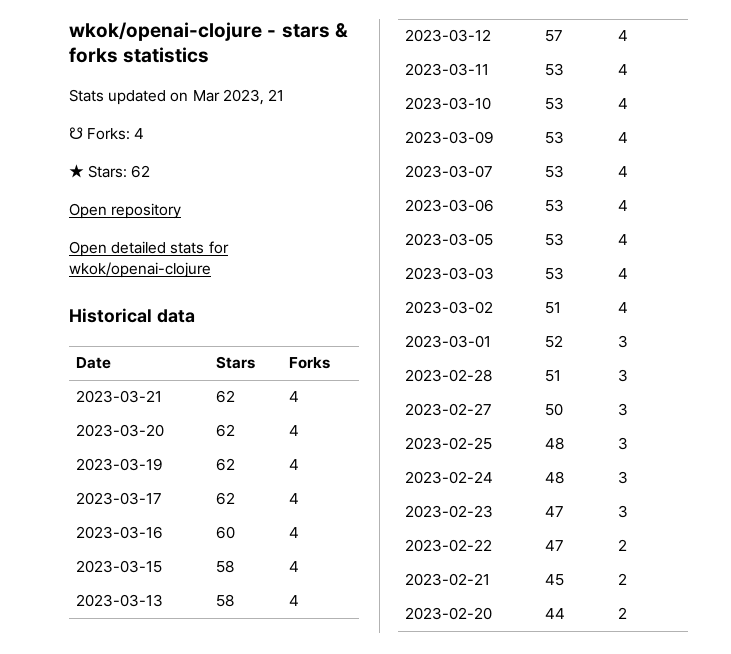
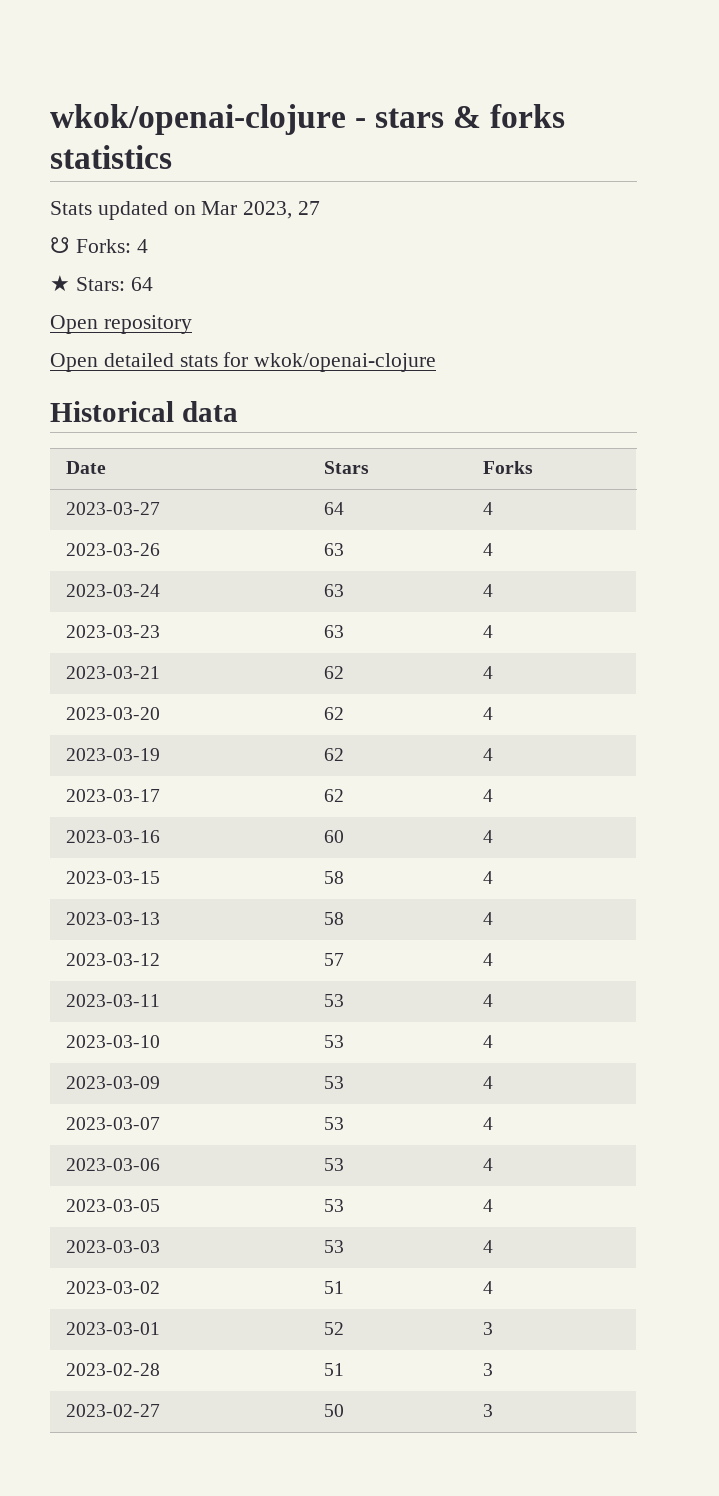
[267,89,284,101] 21 -> [298,201,321,215] 27
[131,165,151,178] 62 -> [130,277,153,291] 64
(330, 363) none -> [65,502,160,515] [323,502,344,515] [482,502,493,515] [65,543,160,556] [323,543,344,556] [482,543,493,556] [65,584,160,597] [323,584,344,597] [482,584,493,597] [65,625,160,638] [323,625,344,638] [482,625,493,638] // 2023-03-27 | 64 | 4 // 2023-03-26 | 63 | 4 // 2023-03-24 | 63 | 4 // 2023-03-23 | 63 | 4
[404,437,492,450] [544,437,564,450] [617,437,628,450] [404,471,493,484] [544,471,564,484] [617,471,628,484] [404,505,493,518] [544,506,564,517] [617,505,628,518] [404,539,492,552] [544,540,564,551] [617,539,627,551] [404,573,490,586] [544,574,564,586] [617,573,627,585] [404,607,492,620] [544,608,565,619] [617,607,627,619] // 2023-02-25 | 48 | 3 // 2023-02-24 | 48 | 3 // 2023-02-23 | 47 | 3 // 2023-02-22 | 47 | 2 // 2023-02-21 | 45 | 2 // 2023-02-20 | 44 | 2 -> (493, 1410) none

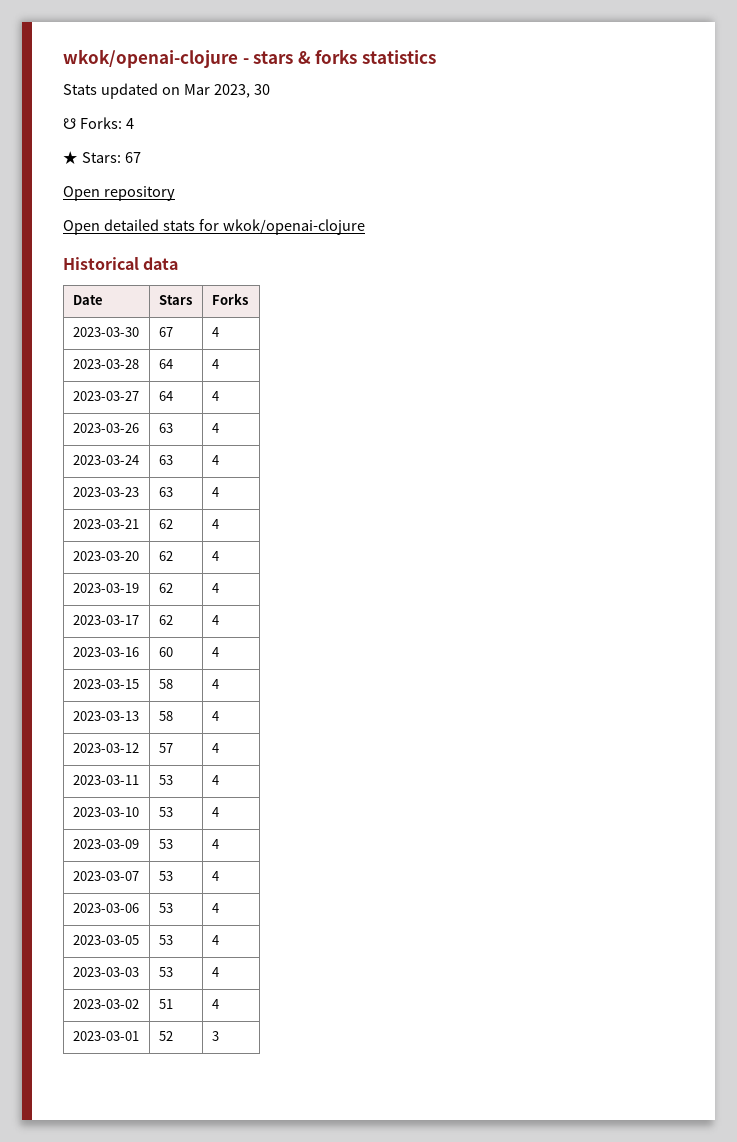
[298,201,321,215] 27 -> [253,84,270,95] 30
[130,277,153,291] 64 -> [124,152,141,163] 67
(533, 467) none -> [72,327,139,337] [158,327,173,337] [211,327,219,337] [72,359,139,369] [158,359,173,369] [211,359,219,369] // 2023-03-30 | 67 | 4 // 2023-03-28 | 64 | 4
[65,1363,160,1376] [323,1363,344,1376] [482,1363,493,1376] [65,1404,160,1417] [323,1404,344,1417] [482,1404,493,1417] // 2023-02-28 | 51 | 3 // 2023-02-27 | 50 | 3 -> (219, 1036) none

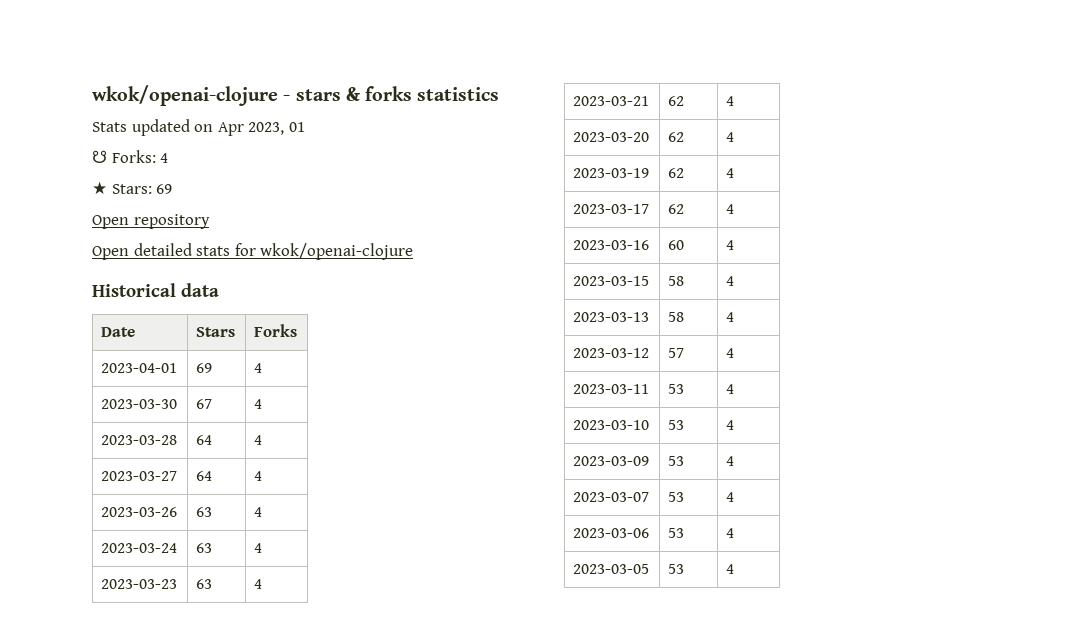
[183,84,270,98] Mar 2023, 30 -> [217,122,305,136] Apr 2023, 01
[124,152,141,163] 67 -> [156,184,173,194] 69
(248, 299) none -> [101,363,178,373] [196,363,213,373] [254,363,263,373] // 2023-04-01 | 69 | 4
[72,967,139,977] [158,967,173,977] [211,967,219,977] [72,999,139,1009] [158,999,173,1009] [211,999,219,1009] [72,1031,139,1041] [158,1031,173,1041] [211,1031,219,1041] // 2023-03-03 | 53 | 4 // 2023-03-02 | 51 | 4 // 2023-03-01 | 52 | 3 -> (735, 569) none

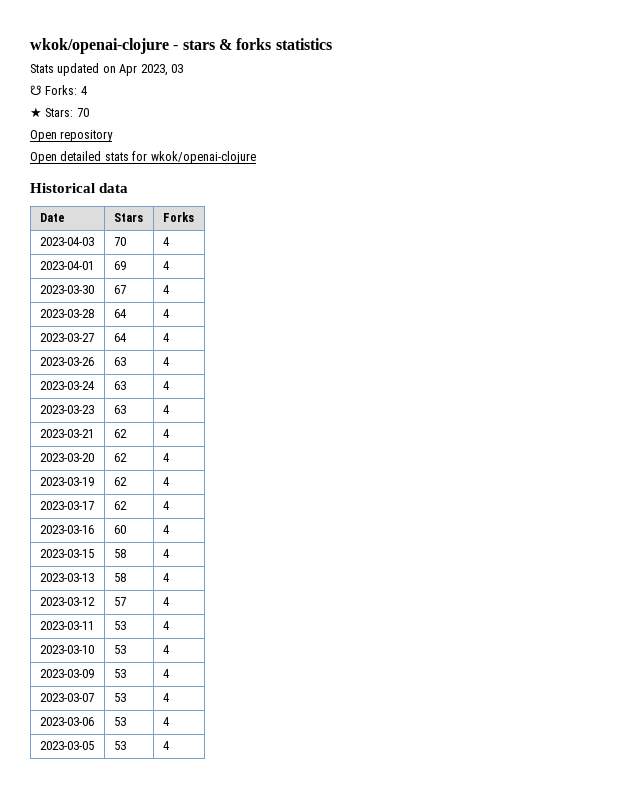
[288,122,305,132] 01 -> [170,64,183,73] 03
[156,184,173,194] 69 -> [76,108,89,117] 70
(298, 330) none -> [39,237,94,246] [113,237,126,246] [162,237,169,246] // 2023-04-03 | 70 | 4

